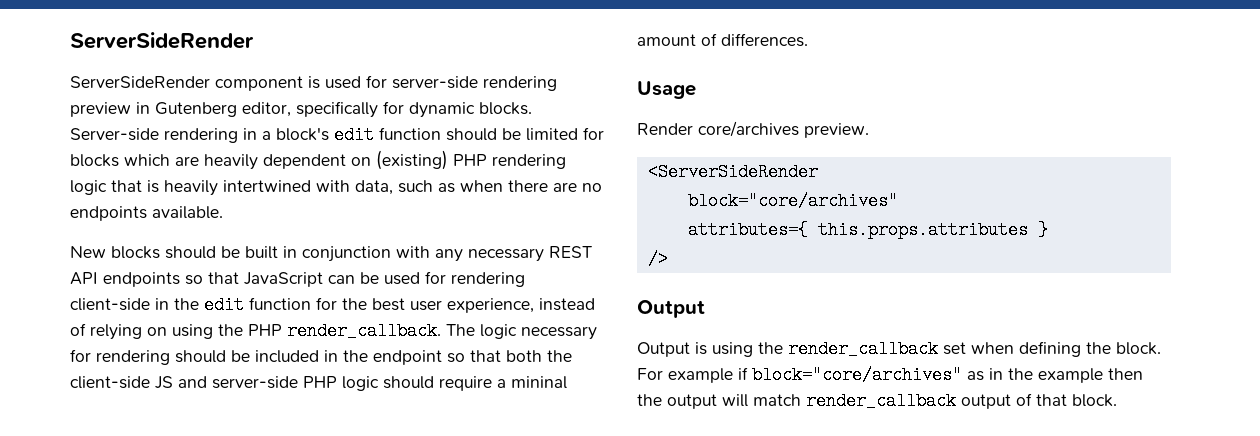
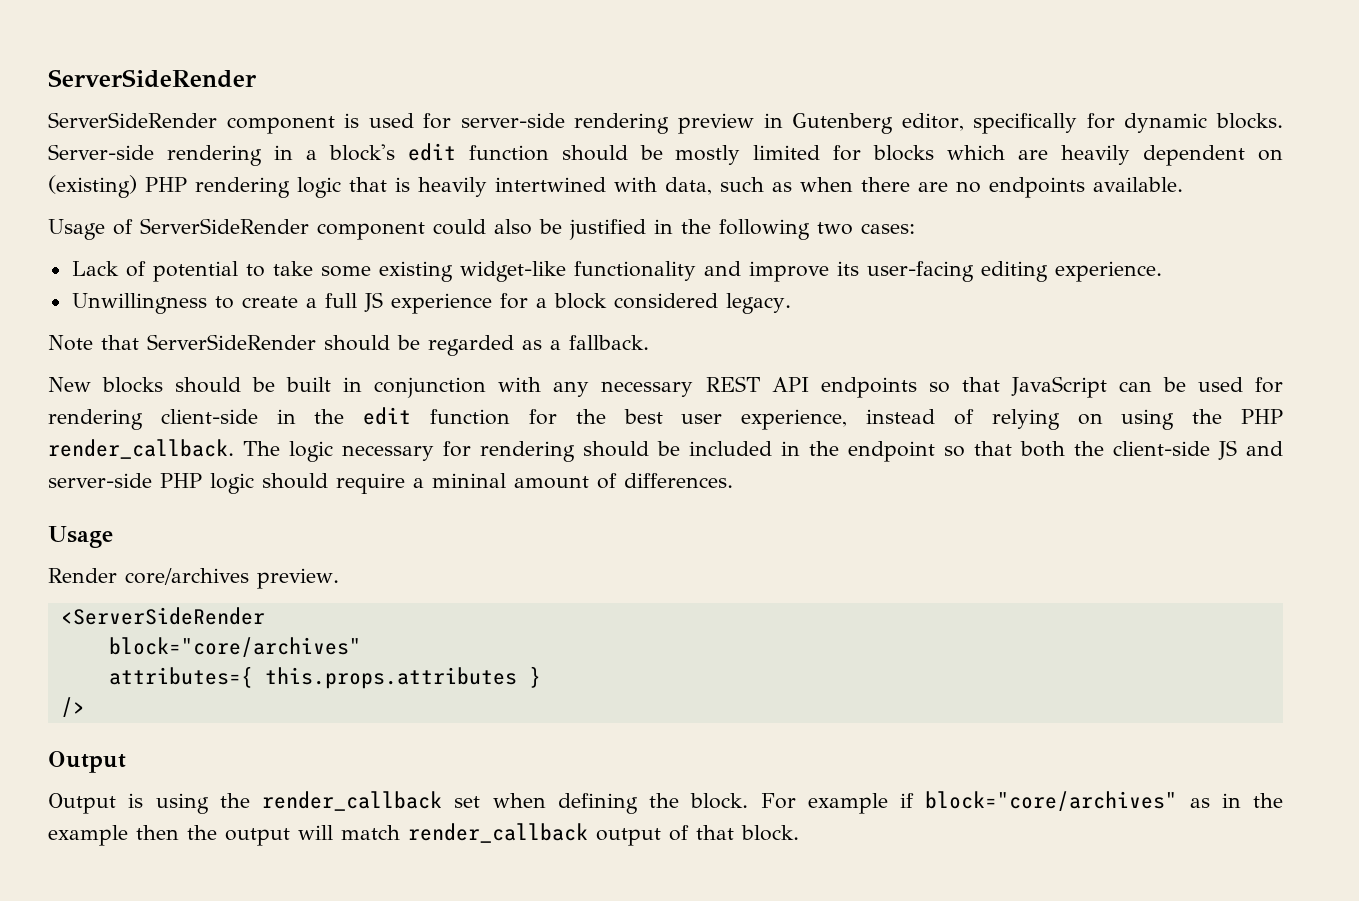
(521, 134) none -> [675,145,741,165] mostly
(223, 212) none -> [48,218,915,240] [71,261,1162,282] [71,292,791,314] [48,334,649,356] // Usage of ServerSideRender component could also be justified in the following two cases: // Lack of potential to take some existing widget-like functionality and improve its user-facing editing experience. // Unwillingness to create a full JS experience for a block considered legacy. // Note that ServerSideRender should be regarded as a fallback.

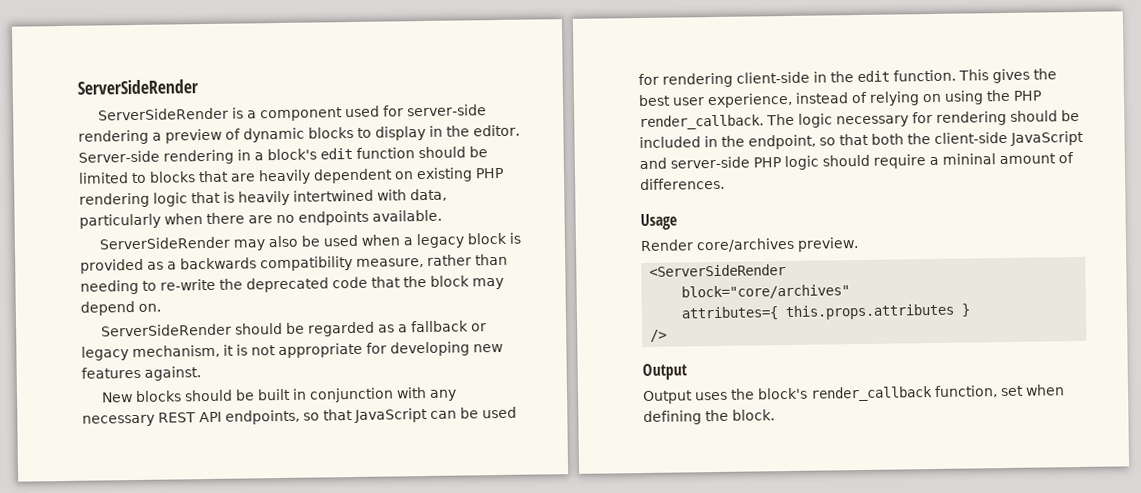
[226,113,360,134] component is -> [231,107,343,122] is a component
[678,113,1283,134] preview in Gutenberg editor, specifically for dynamic blocks. -> [152,124,520,144] a preview of dynamic blocks to display in the editor.
[675,145,1006,165] mostly limited for blocks which -> [78,170,229,184] limited to blocks that
[48,175,137,198] (existing) -> [416,167,473,183] existing
[720,177,792,192] such as -> [79,213,161,229] particularly
[48,218,915,240] [71,261,1162,282] [71,292,791,314] [48,335,139,351] Usage of ServerSideRender component could also be justified in the following two cases: // Lack of potential to take some existing widget-like functionality and improve its user-facing editing experience. // Unwillingness to create a full JS experience for a block considered legacy. // Note that -> [98,232,521,251] [80,253,508,274] [80,275,504,295] [80,301,161,316] ServerSideRender may also be used when a legacy block is provided as a backwards compatibility measure, rather than needing to re-write the deprecated code that the block may depend on. //
[569,335,649,350] fallback. -> [410,320,487,333] [81,341,503,361] [81,366,201,381] fallback or legacy mechanism, it is not appropriate for developing new features against.
[820,377,917,398] endpoints -> [225,409,300,425] endpoints,
[430,409,557,425] function for -> [893,68,1030,84] function. This gives
[848,441,935,462] endpoint -> [748,134,816,150] endpoint,
[1218,440,1237,460] JS -> [1010,130,1084,146] JavaScript
[128,791,442,814] is using the render_callback -> [695,385,998,402] uses the block's render_callback function,
[760,791,1283,814] [48,823,799,846] For example if block="core/archives" as in the example then the output will match render_callback output of that block. -> (775, 415) none

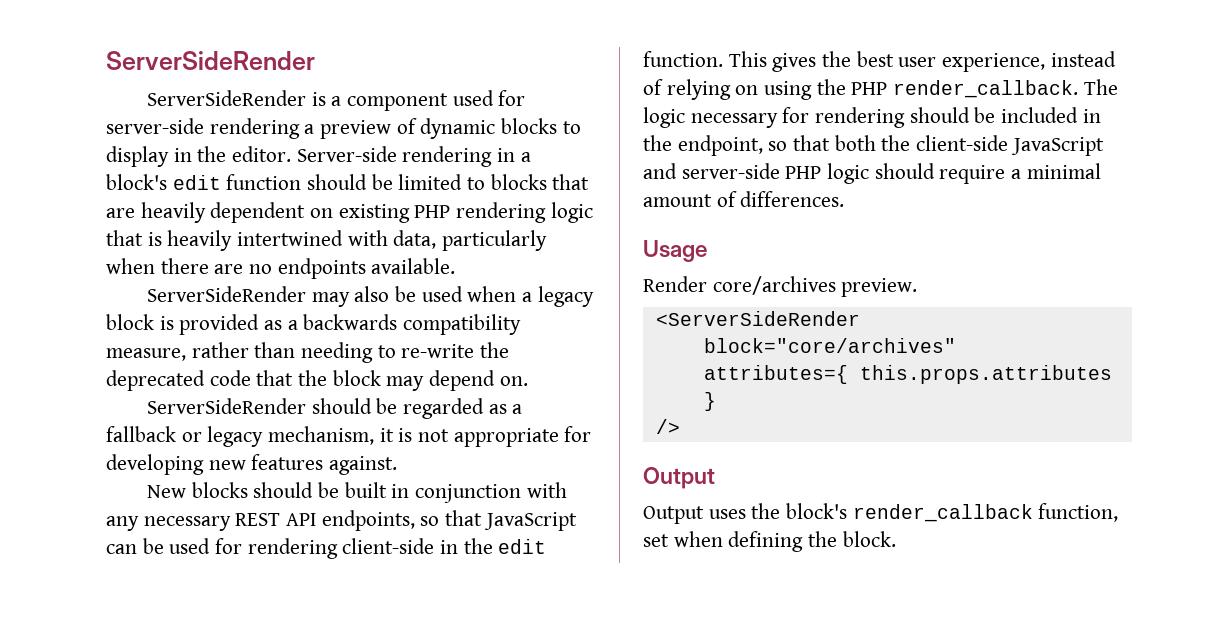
[942,153,996,165] mininal -> [1026,163,1101,179] minimal

